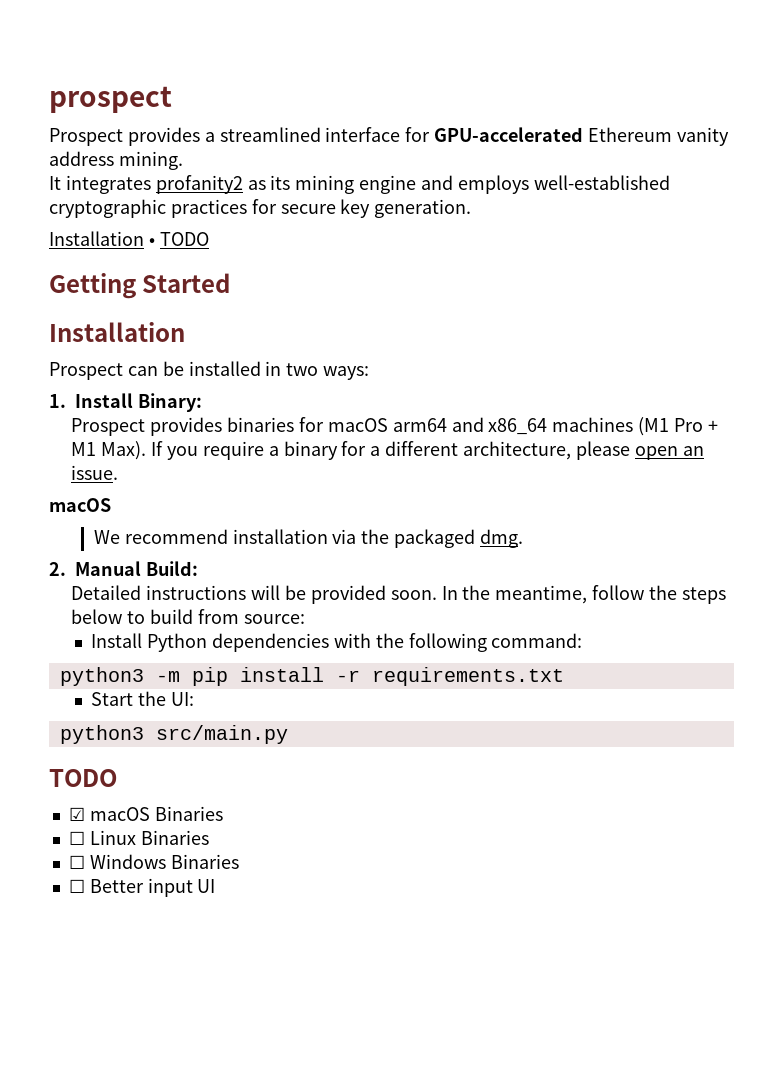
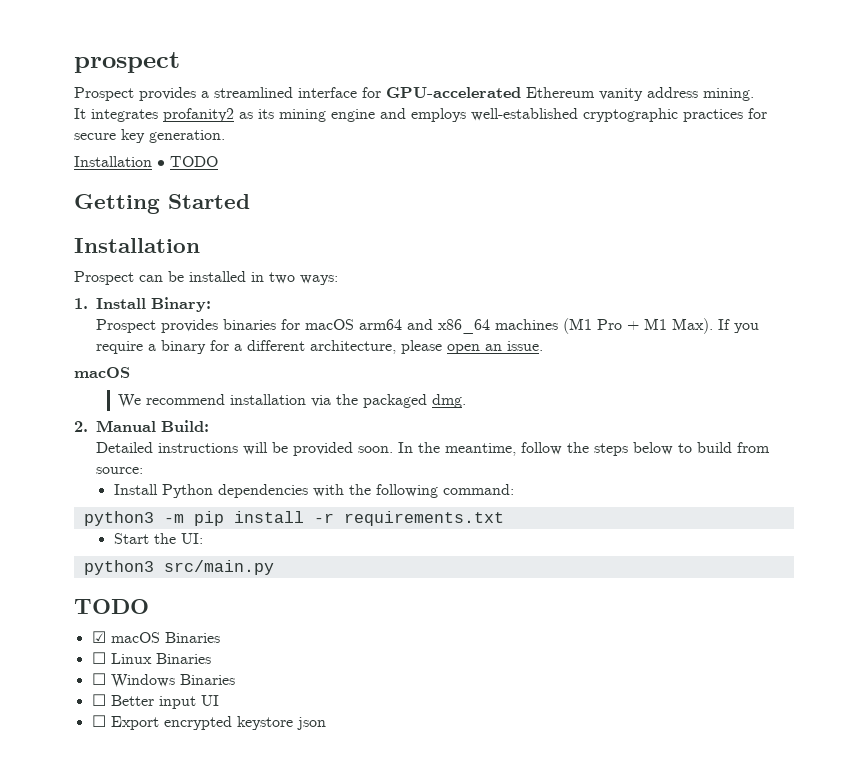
(216, 886) none -> [91,715,326,730] // ☐ Export encrypted keystore json

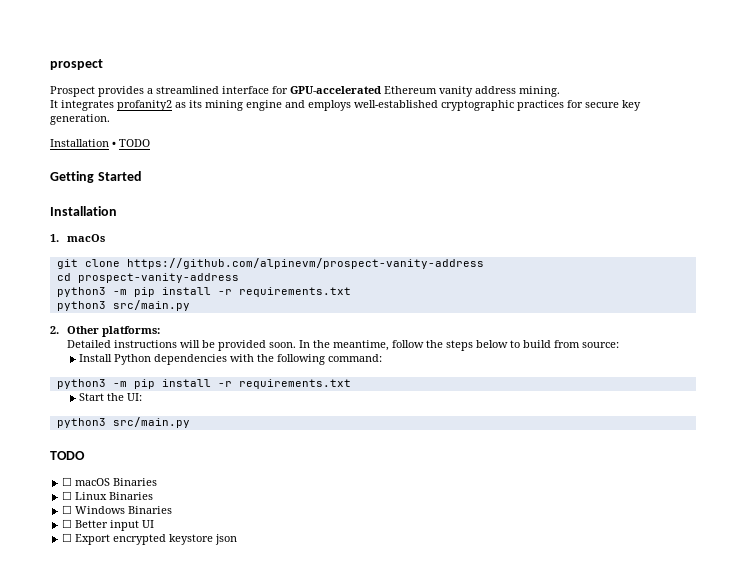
[74,271,338,285] [74,297,212,312] [96,318,760,334] [96,340,544,354] [74,367,130,378] [118,394,467,408] [74,420,210,432] Prospect can be installed in two ways: // 1. Install Binary: // Prospect provides binaries for macOS arm64 and x86_64 machines (M1 Pro + M1 Max). If you require a binary for a different architecture, please open an issue. // macOS // We recommend installation via the packaged dmg. // 2. Manual Build: -> [50,234,106,242] [56,258,484,269] [56,273,239,283] [56,287,351,297] [56,300,190,311] [50,326,161,337] 1. macOs // git clone https://github.com/alpinevm/prospect-vanity-address // cd prospect-vanity-address // python3 -m pip install -r requirements.txt // python3 src/main.py // 2. Other platforms:
[91,631,106,643] ☑ -> [62,477,73,486] ☐

